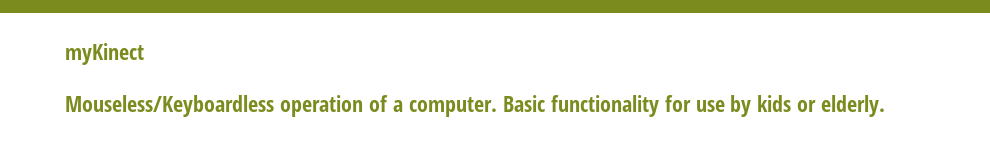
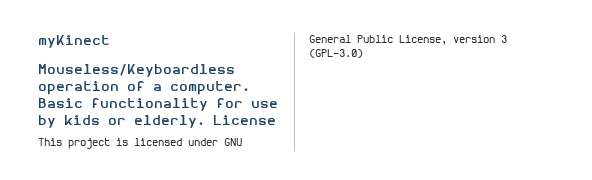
(886, 106) none -> [213,115,276,125] [38,138,242,149] [309,35,507,45] [309,49,363,58] License // This project is licensed under GNU General Public License, version 3 (GPL-3.0)

